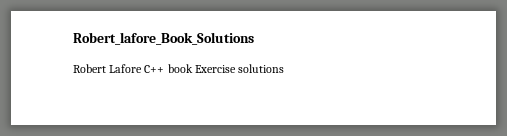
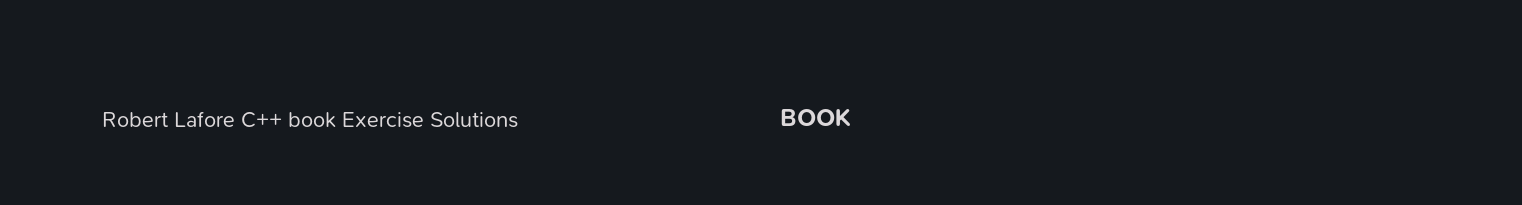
[73,32,254,45] Robert_lafore_Book_Solutions // -> (102, 119) none
[238,64,285,73] solutions -> [430,112,518,128] [780,108,851,127] Solutions // BOOK

